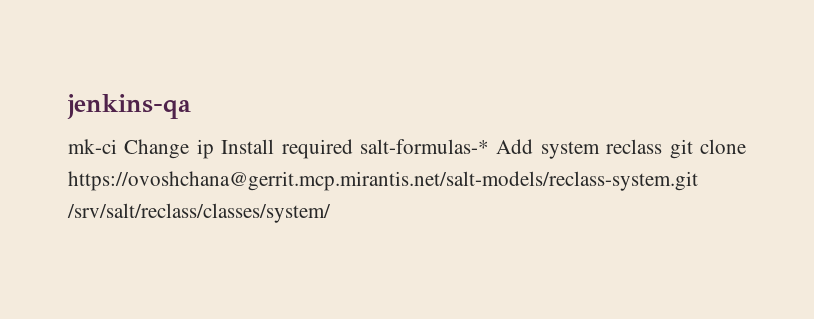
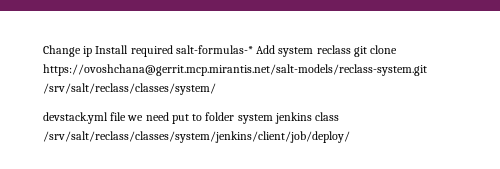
[67,94,191,119] [68,139,117,154] jenkins-qa // mk-ci -> (43, 51) none
(331, 213) none -> [43,112,340,124] [43,131,350,143] // devstack.yml file we need put to folder system jenkins class /srv/salt/reclass/classes/system/jenkins/client/job/deploy/

